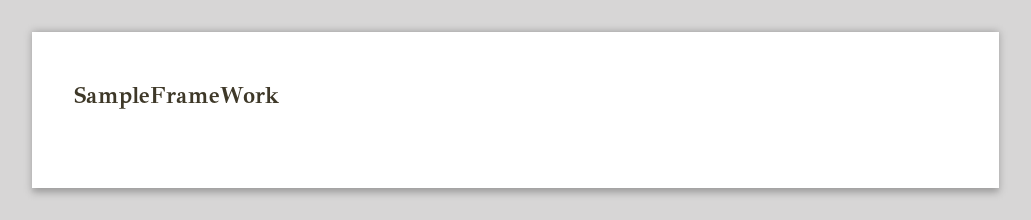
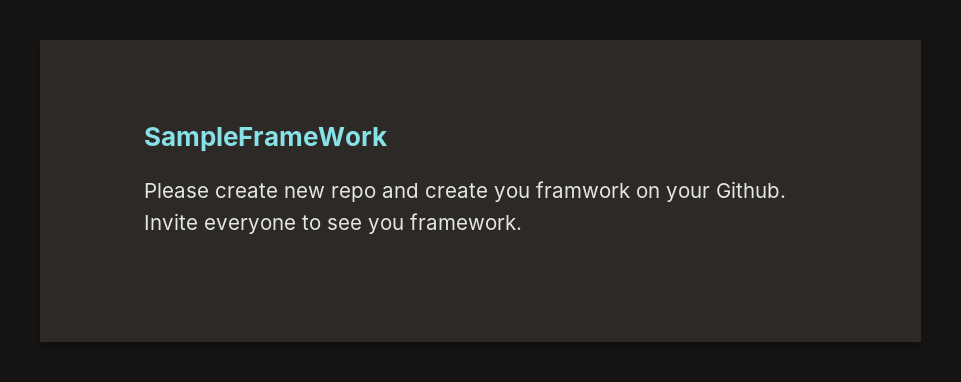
(279, 97) none -> [144,181,786,202] [144,213,522,234] // Please create new repo and create you framwork on your Github. Invite everyone to see you framework.

